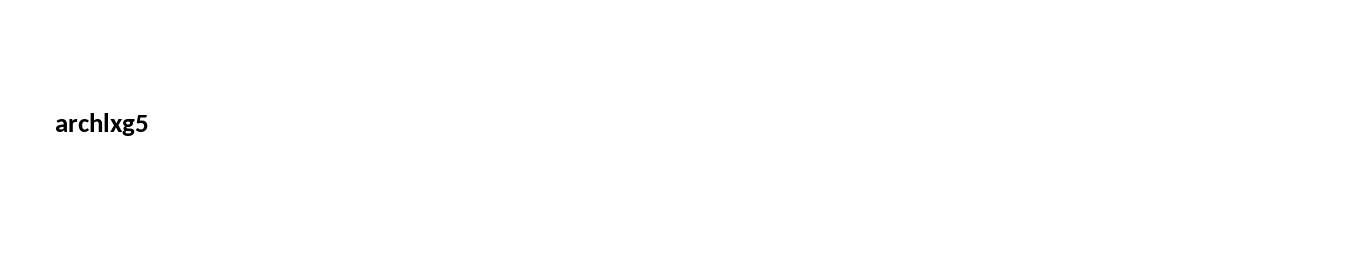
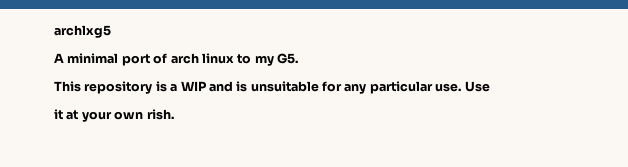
(149, 124) none -> [54,53,298,66] [54,81,490,94] [54,109,174,122] // A minimal port of arch linux to my G5. // This repository is a WIP and is unsuitable for any particular use. Use // it at your own rish.

